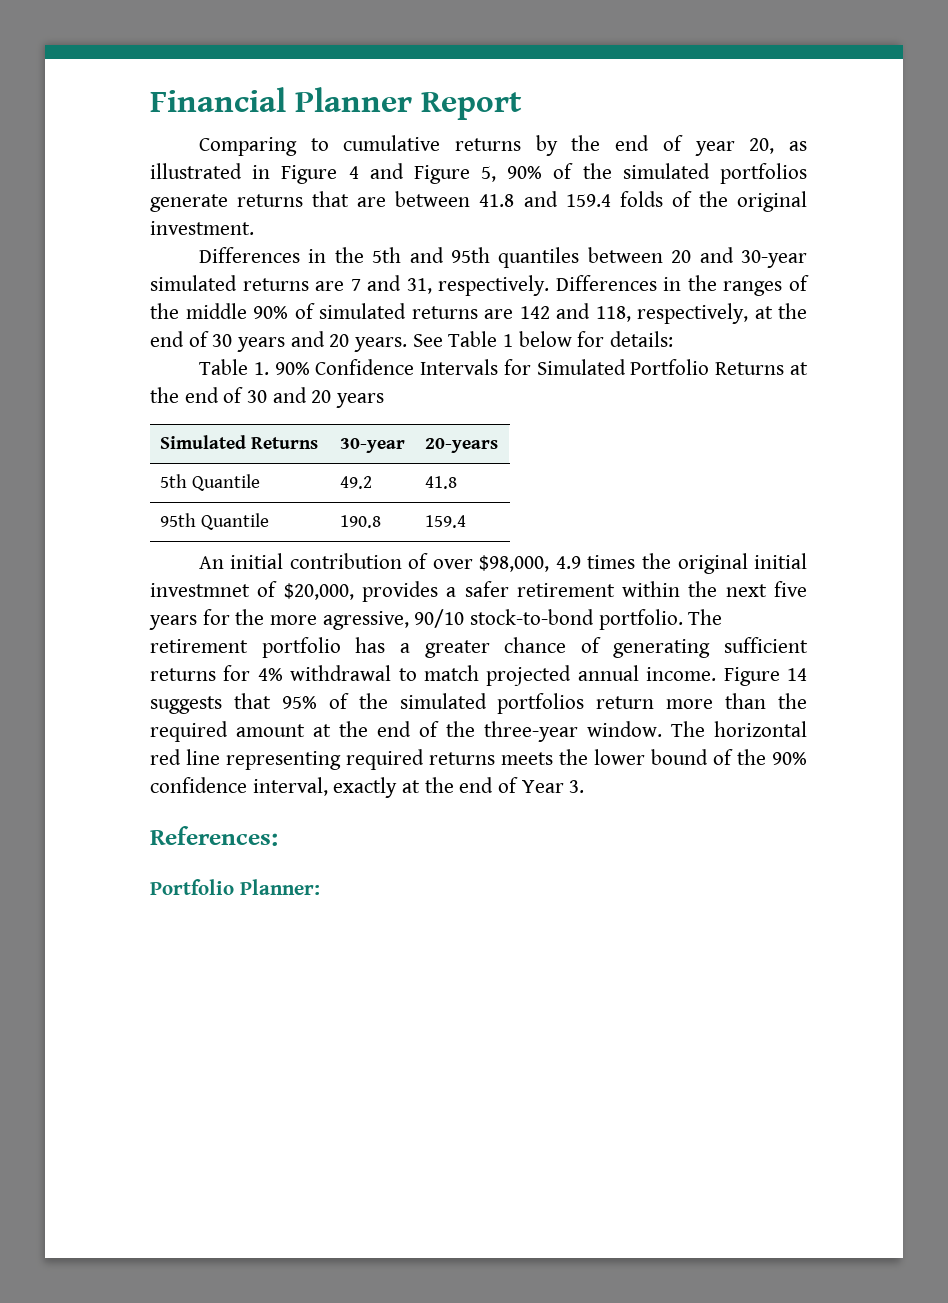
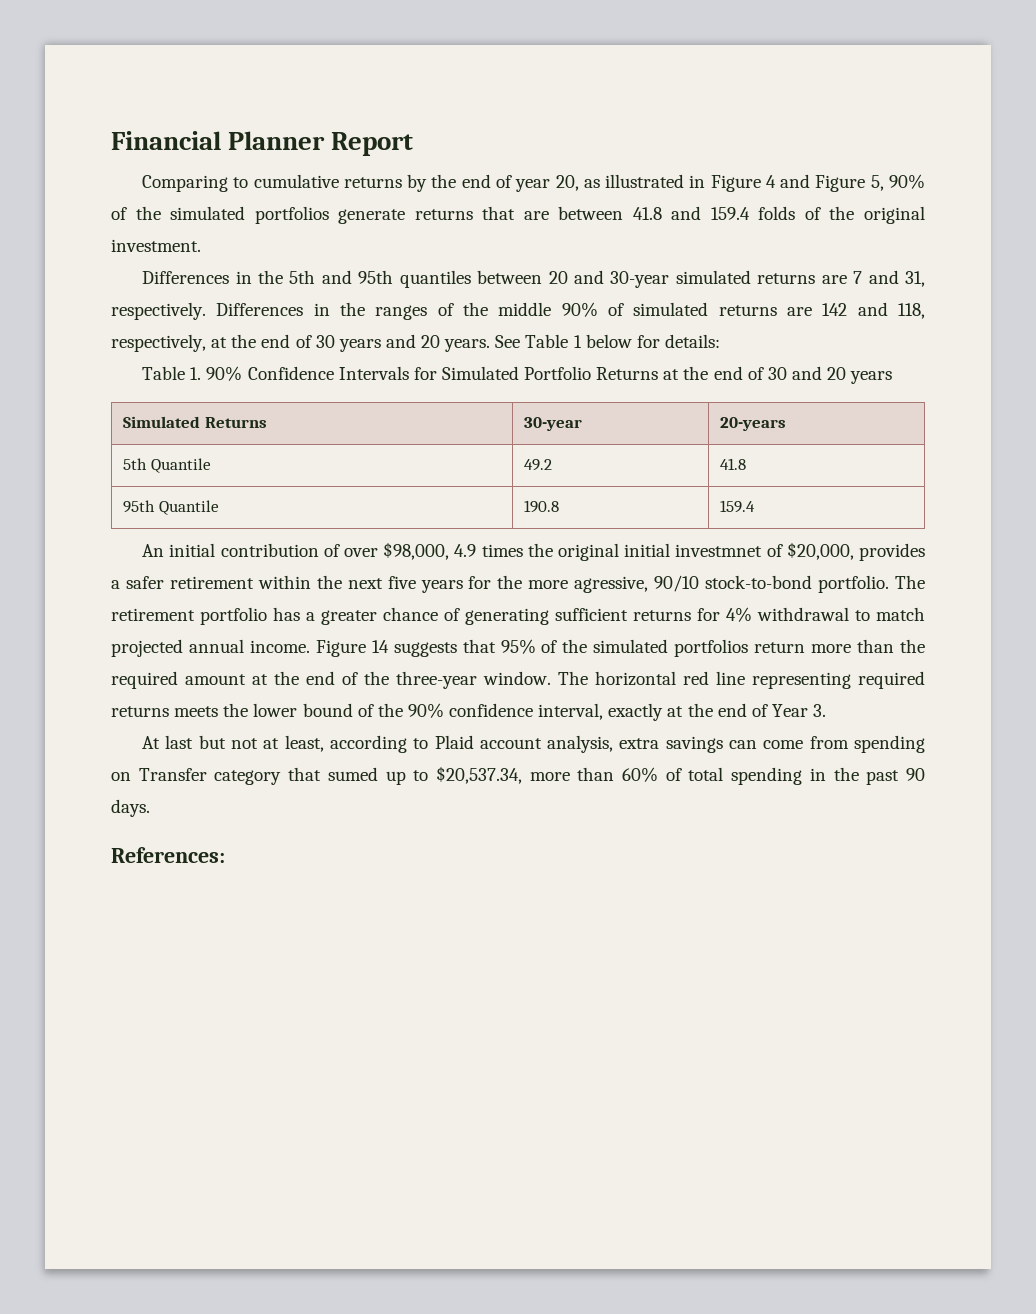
(585, 786) none -> [142,735,925,753] [111,766,926,785] [111,799,150,817] // At last but not at least, according to Plaid account analysis, extra savings can come from spending on Transfer category that sumed up to $20,537.34, more than 60% of total spending in the past 90 days.
[150,879,320,895] // Portfolio Planner: -> (225, 855) none

